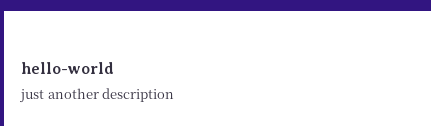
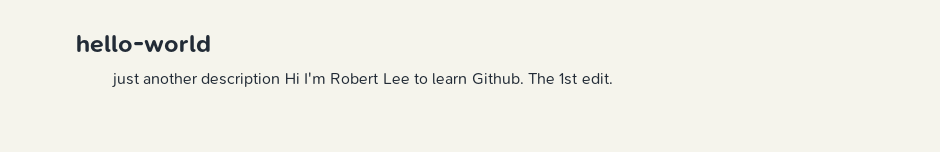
(175, 95) none -> [284,72,613,85] Hi I'm Robert Lee to learn Github. The 1st edit.

